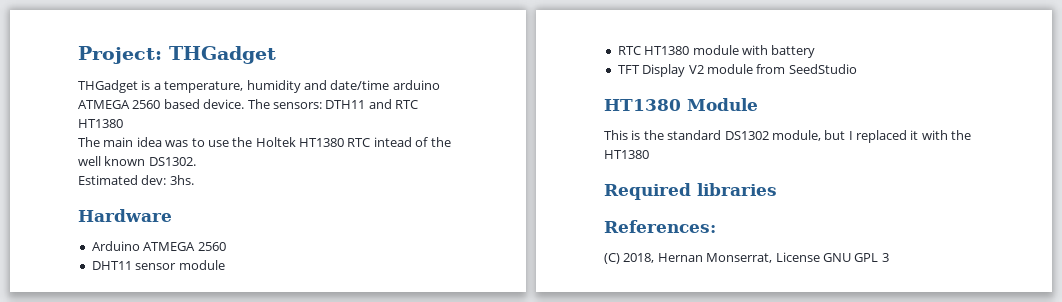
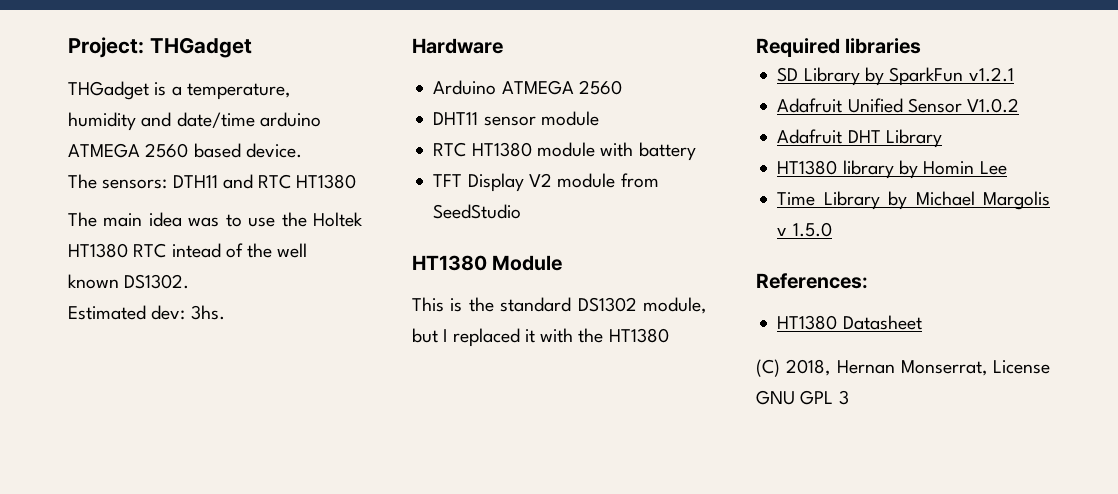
(245, 104) none -> (302, 150) //
(777, 189) none -> [777,67,1014,86] [777,98,1020,113] [777,129,942,148] [777,160,1007,179] [777,191,1050,210] [777,222,832,237] // SD Library by SparkFun v1.2.1 // Adafruit Unified Sensor V1.0.2 // Adafruit DHT Library // HT1380 library by Homin Lee // Time Library by Michael Margolis v 1.5.0
(716, 226) none -> [777,315,922,330] // HT1380 Datasheet

